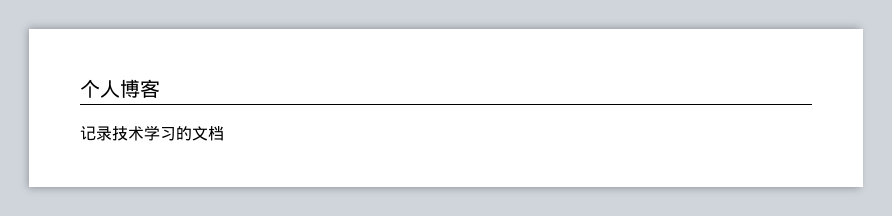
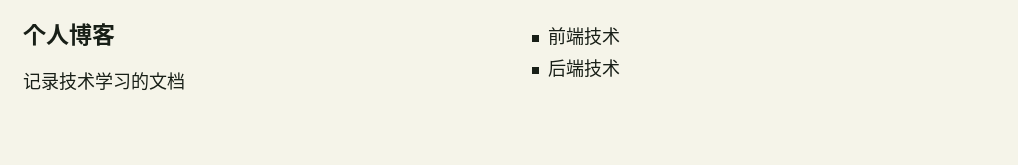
(224, 133) none -> [547,27,620,46] [547,59,620,78] // 前端技术 // 后端技术

